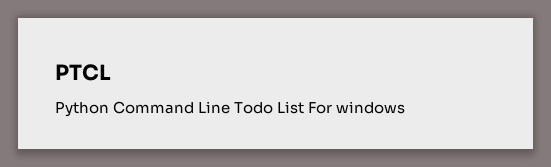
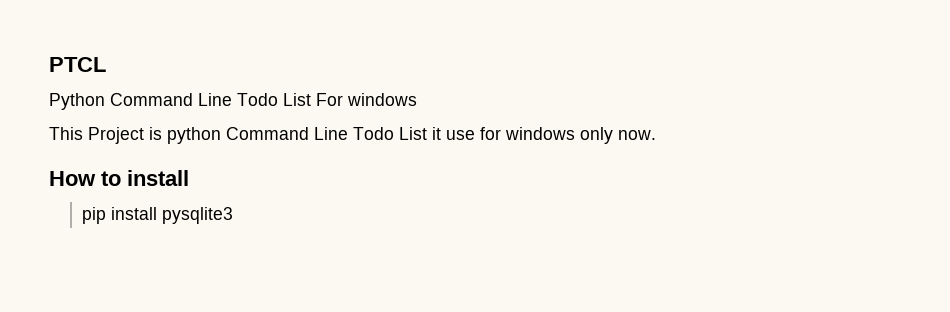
(406, 107) none -> [49,127,656,144] [49,170,189,186] [82,207,234,224] // This Project is python Command Line Todo List it use for windows only now. // How to install // pip install pysqlite3

